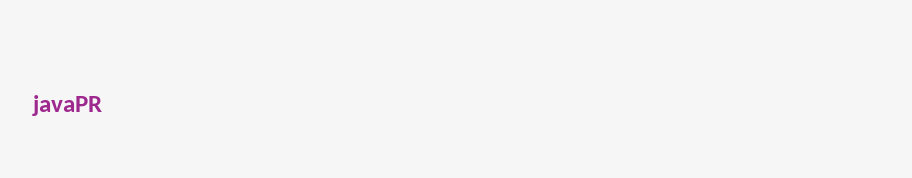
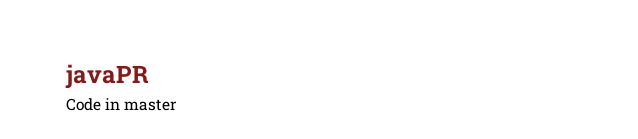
(102, 105) none -> [66,98,178,111] // Code in master

